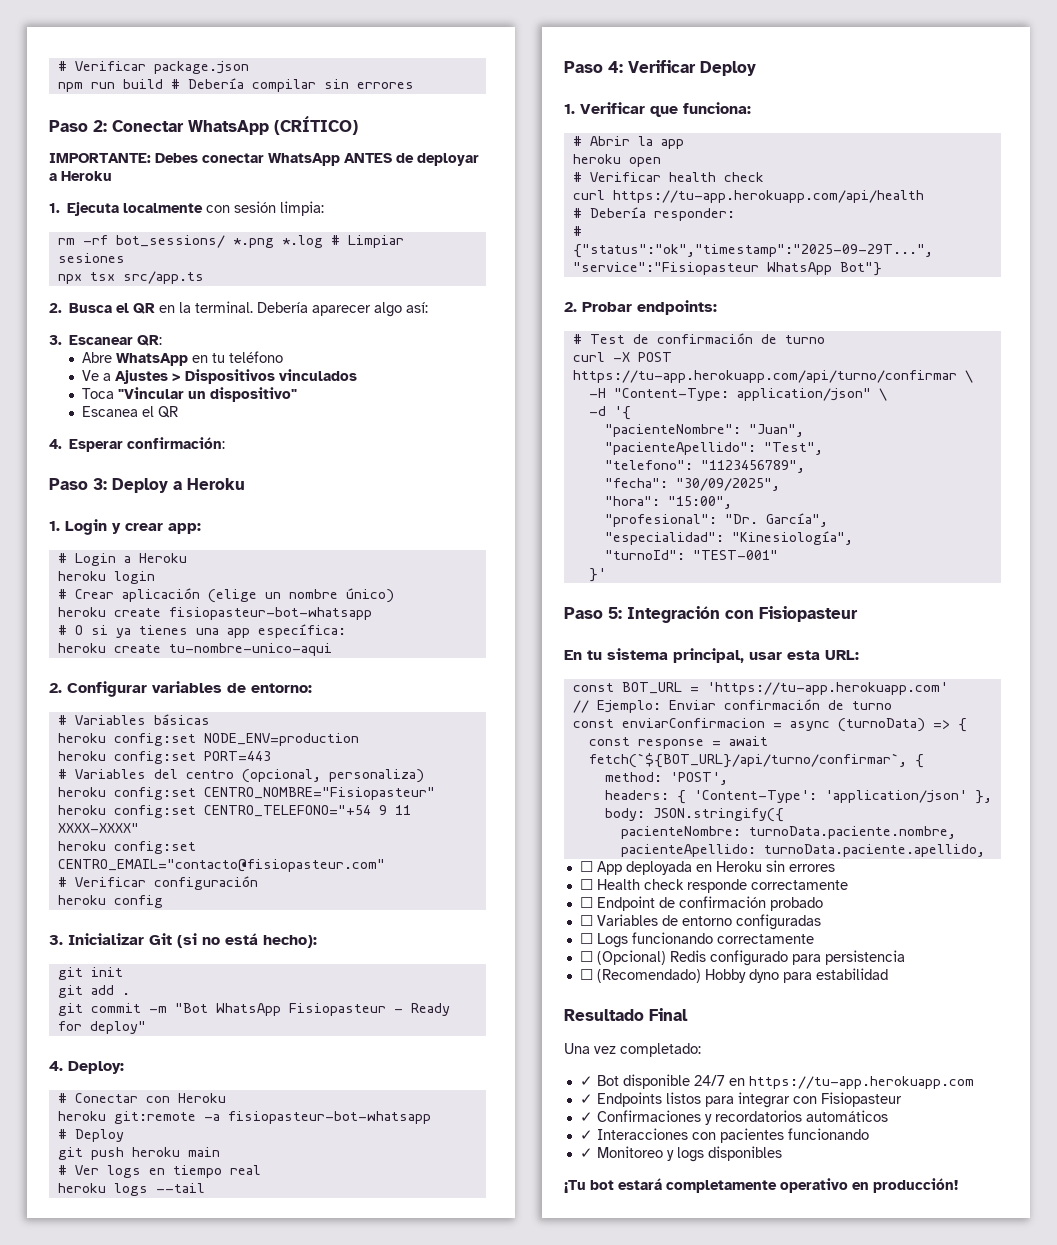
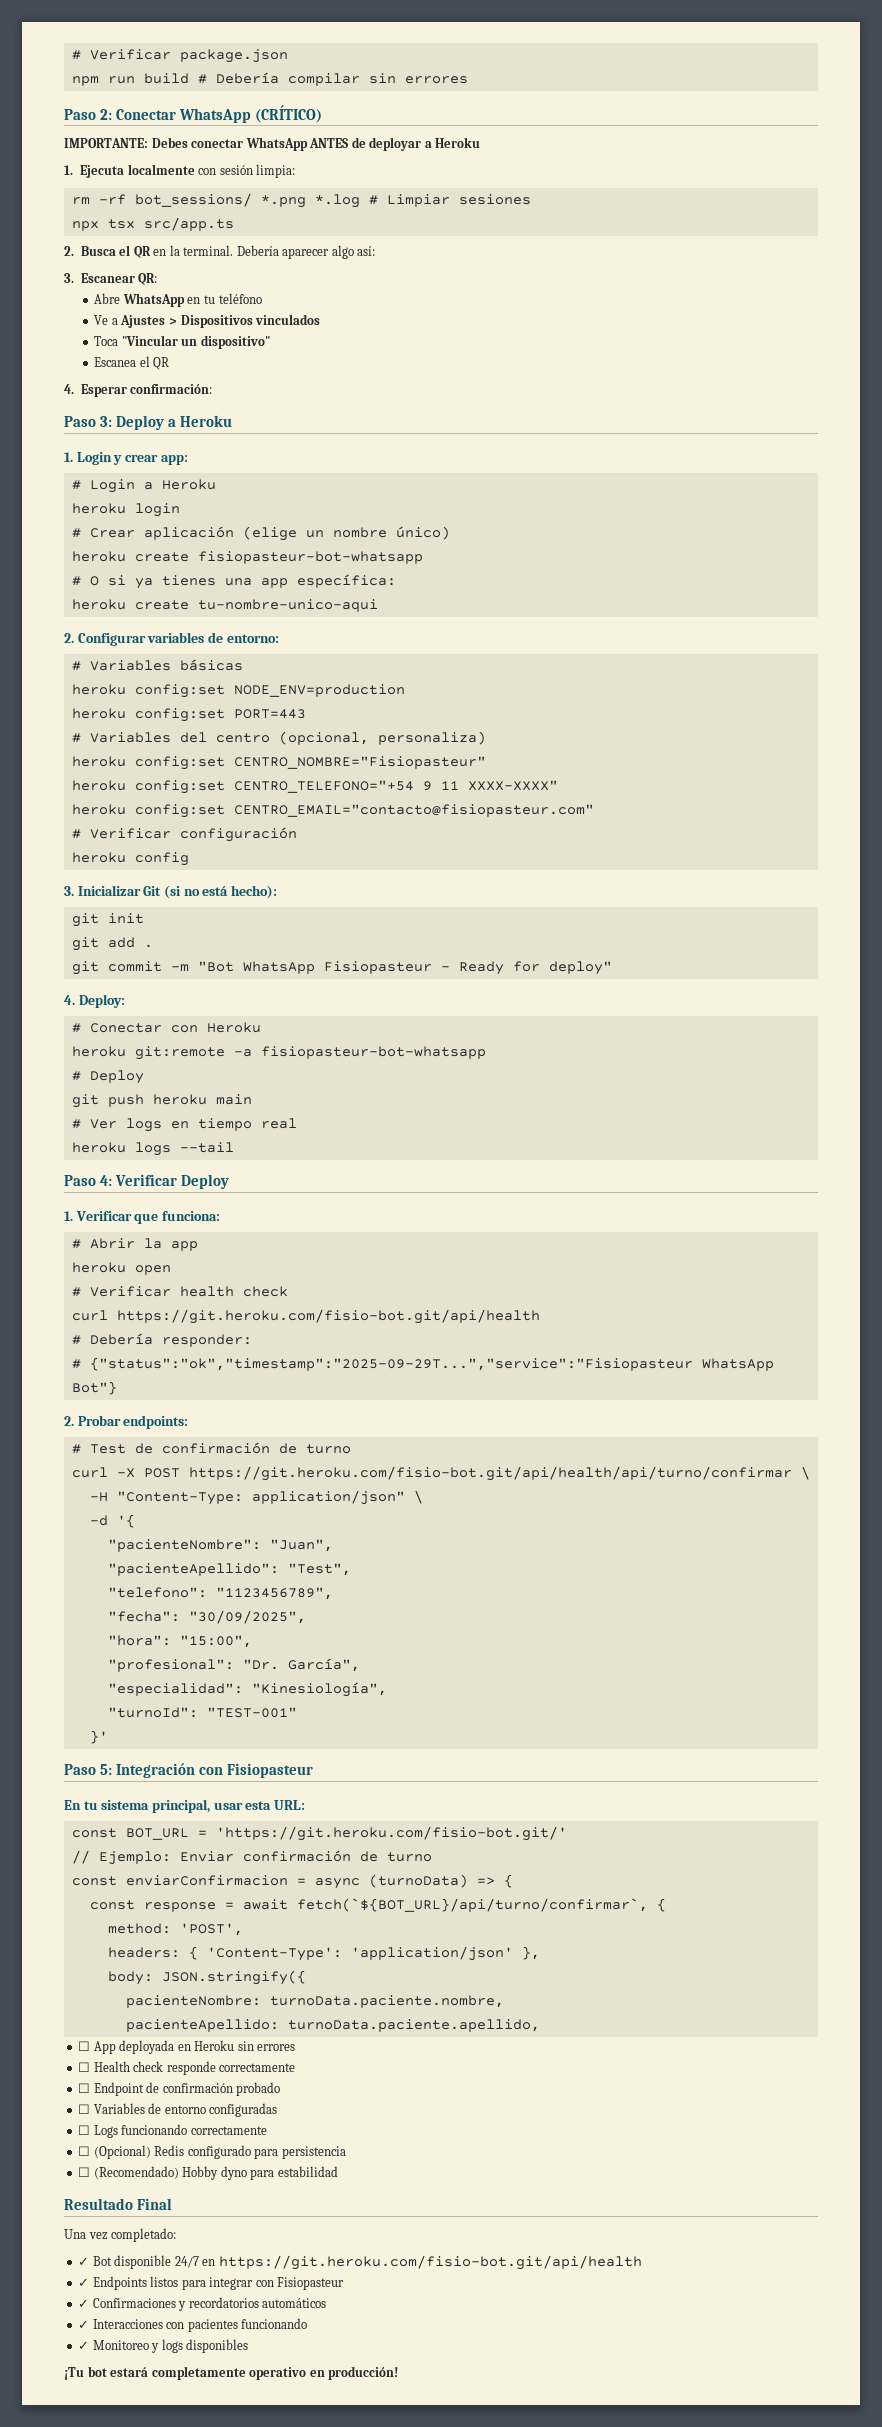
[612,190,924,203] https://tu-app.herokuapp.com/api/health -> [116,1309,540,1324] https://git.heroku.com/fisio-bot.git/api/health
[572,370,957,383] https://tu-app.herokuapp.com/api/turno/confirmar -> [188,1466,792,1481] https://git.heroku.com/fisio-bot.git/api/health/api/turno/confirmar
[706,682,948,695] 'https://tu-app.herokuapp.com' -> [215,1826,567,1841] 'https://git.heroku.com/fisio-bot.git/'
[748,1076,974,1089] https://tu-app.herokuapp.com -> [218,2255,642,2270] https://git.heroku.com/fisio-bot.git/api/health

